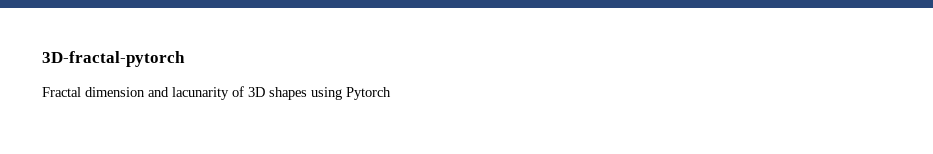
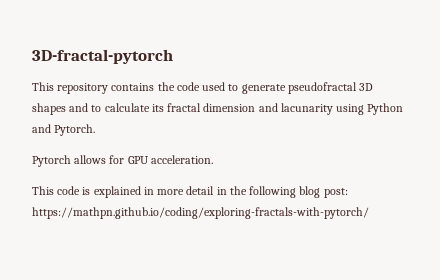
[42,86,391,100] Fractal dimension and lacunarity of 3D shapes using Pytorch -> [32,82,374,94] [32,103,404,115] [32,124,96,136] [32,155,213,167] [32,186,348,198] [32,207,369,219] This repository contains the code used to generate pseudofractal 3D shapes and to calculate its fractal dimension and lacunarity using Python and Pytorch. // Pytorch allows for GPU acceleration. // This code is explained in more detail in the following blog post: https://mathpn.github.io/coding/exploring-fractals-with-pytorch/

